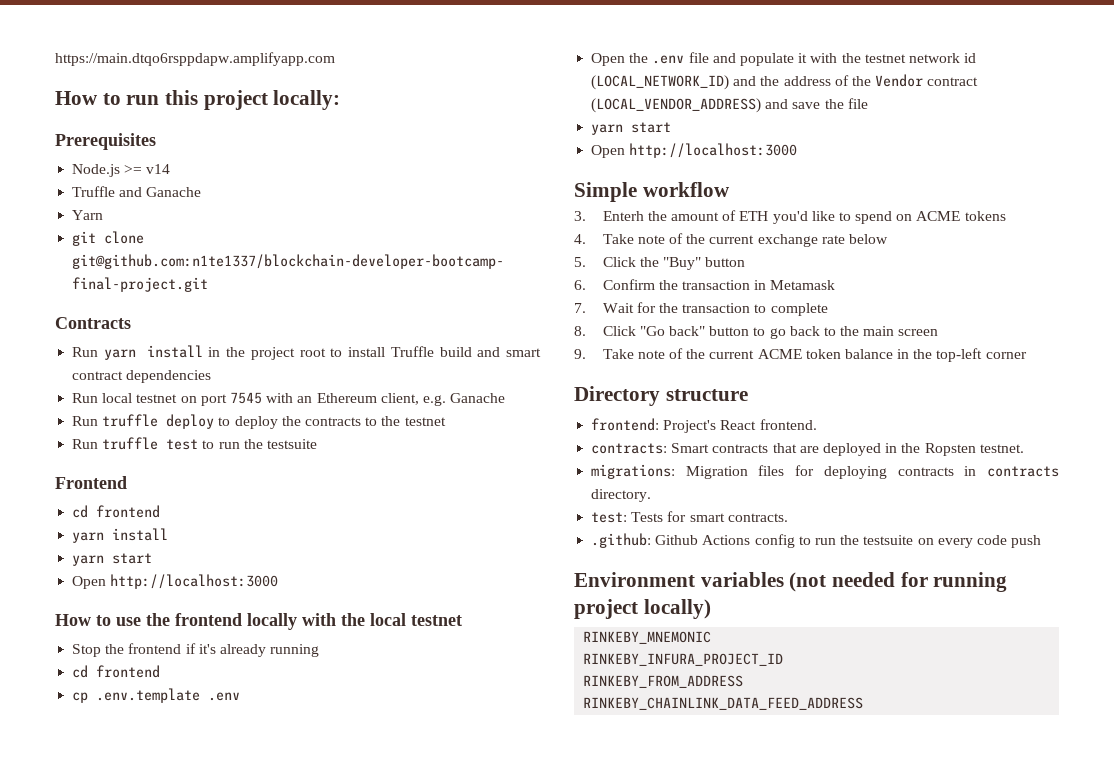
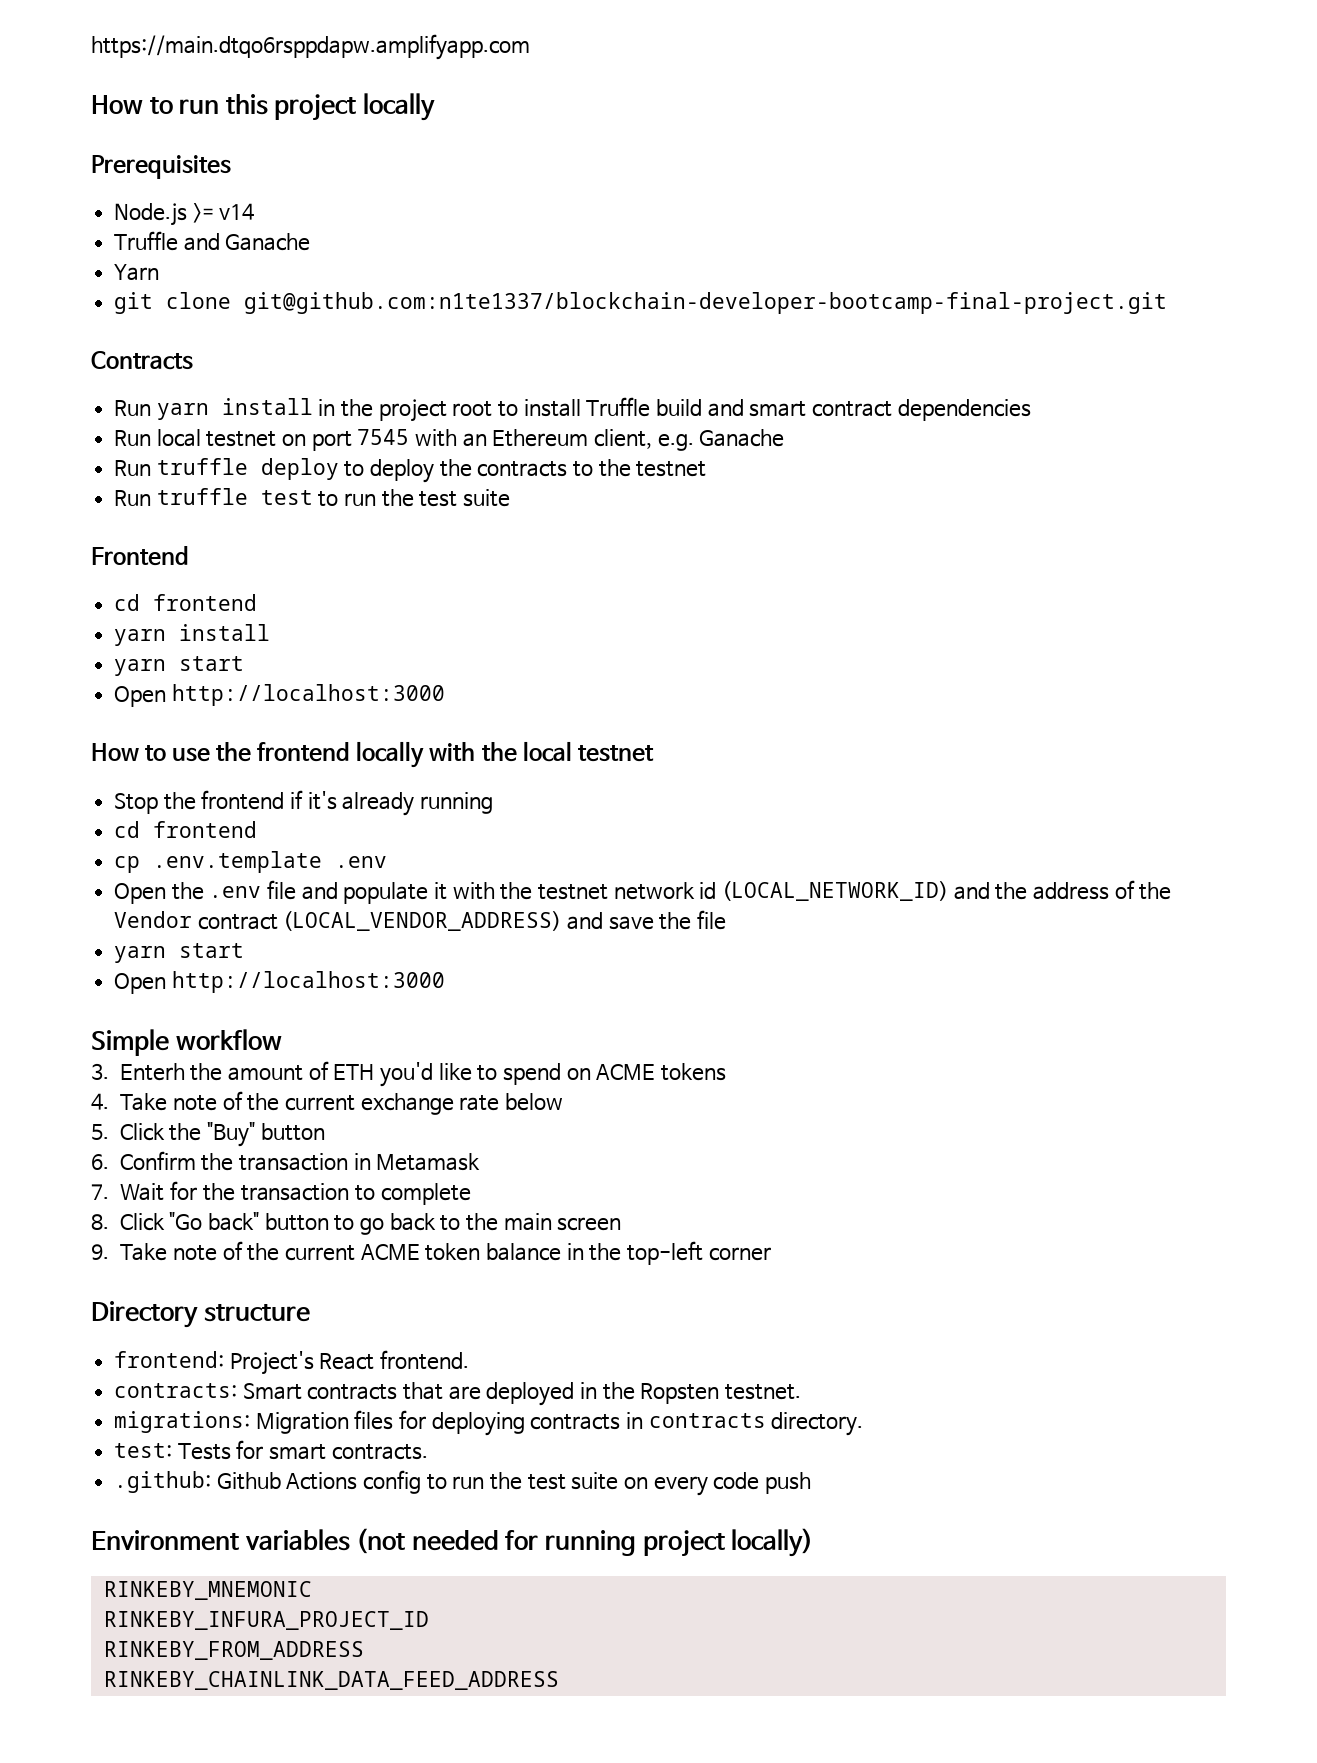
[273,90,341,110] locally: -> [363,93,436,121] locally
[266,439,317,449] testsuite -> [419,489,511,507] test suite
[863,535,914,545] testsuite -> [527,1472,619,1490] test suite

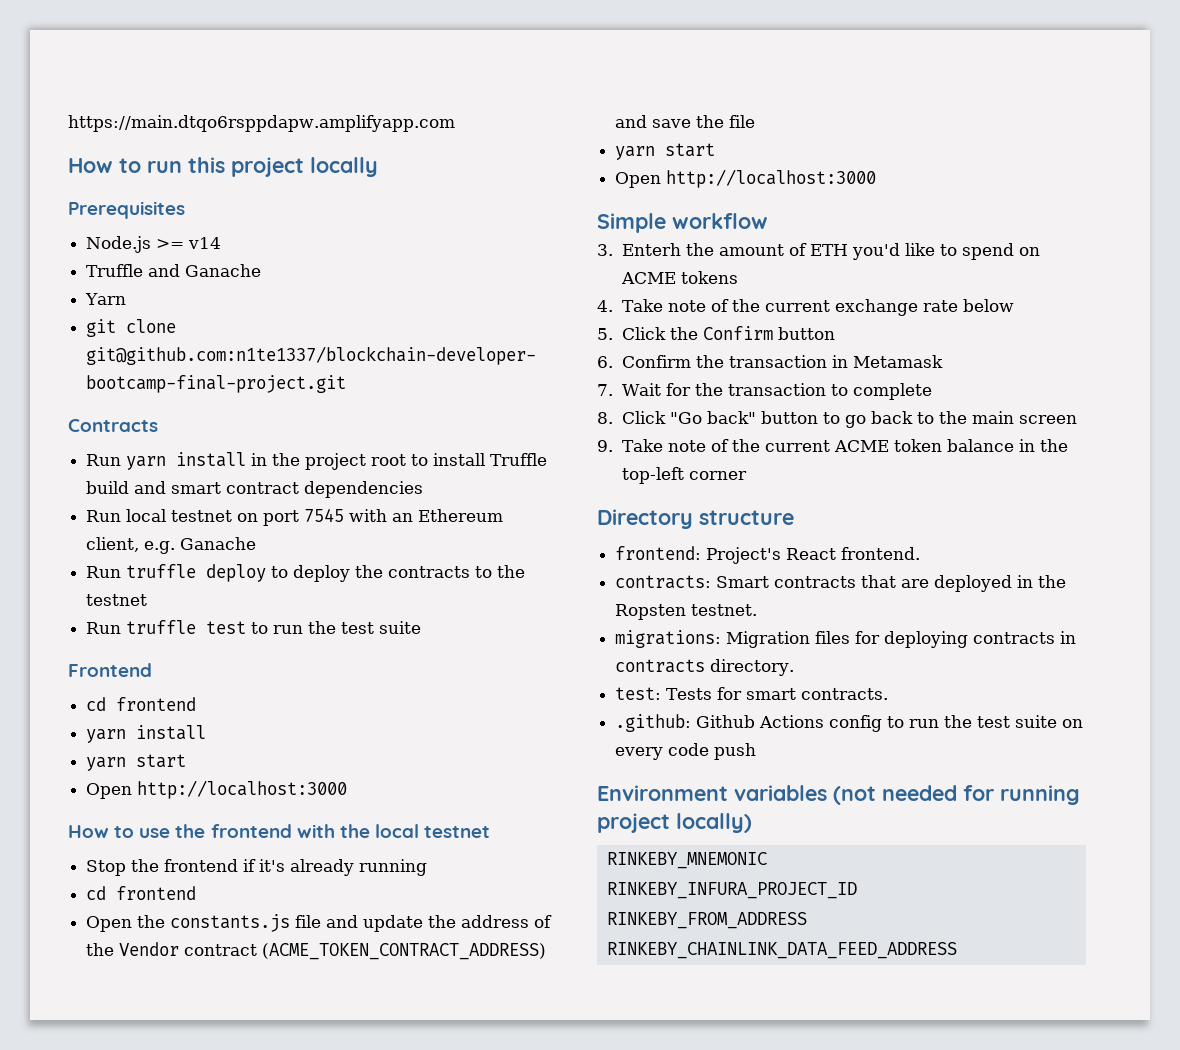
[356,741,425,768] locally -> (292, 831) none
[114,851,388,873] // cp .env.template .env -> (197, 893) none
[209,886,262,898] .env -> [170,914,291,932] constants.js
[343,881,990,904] populate it with the testnet network id (LOCAL_NETWORK_ID) and -> [363,915,424,932] update
[283,911,562,931] (LOCAL_VENDOR_ADDRESS) -> [262,943,547,960] (ACME_TOKEN_CONTRACT_ADDRESS)
[206,1122,255,1147] "Buy" -> [702,326,773,340] Confirm

